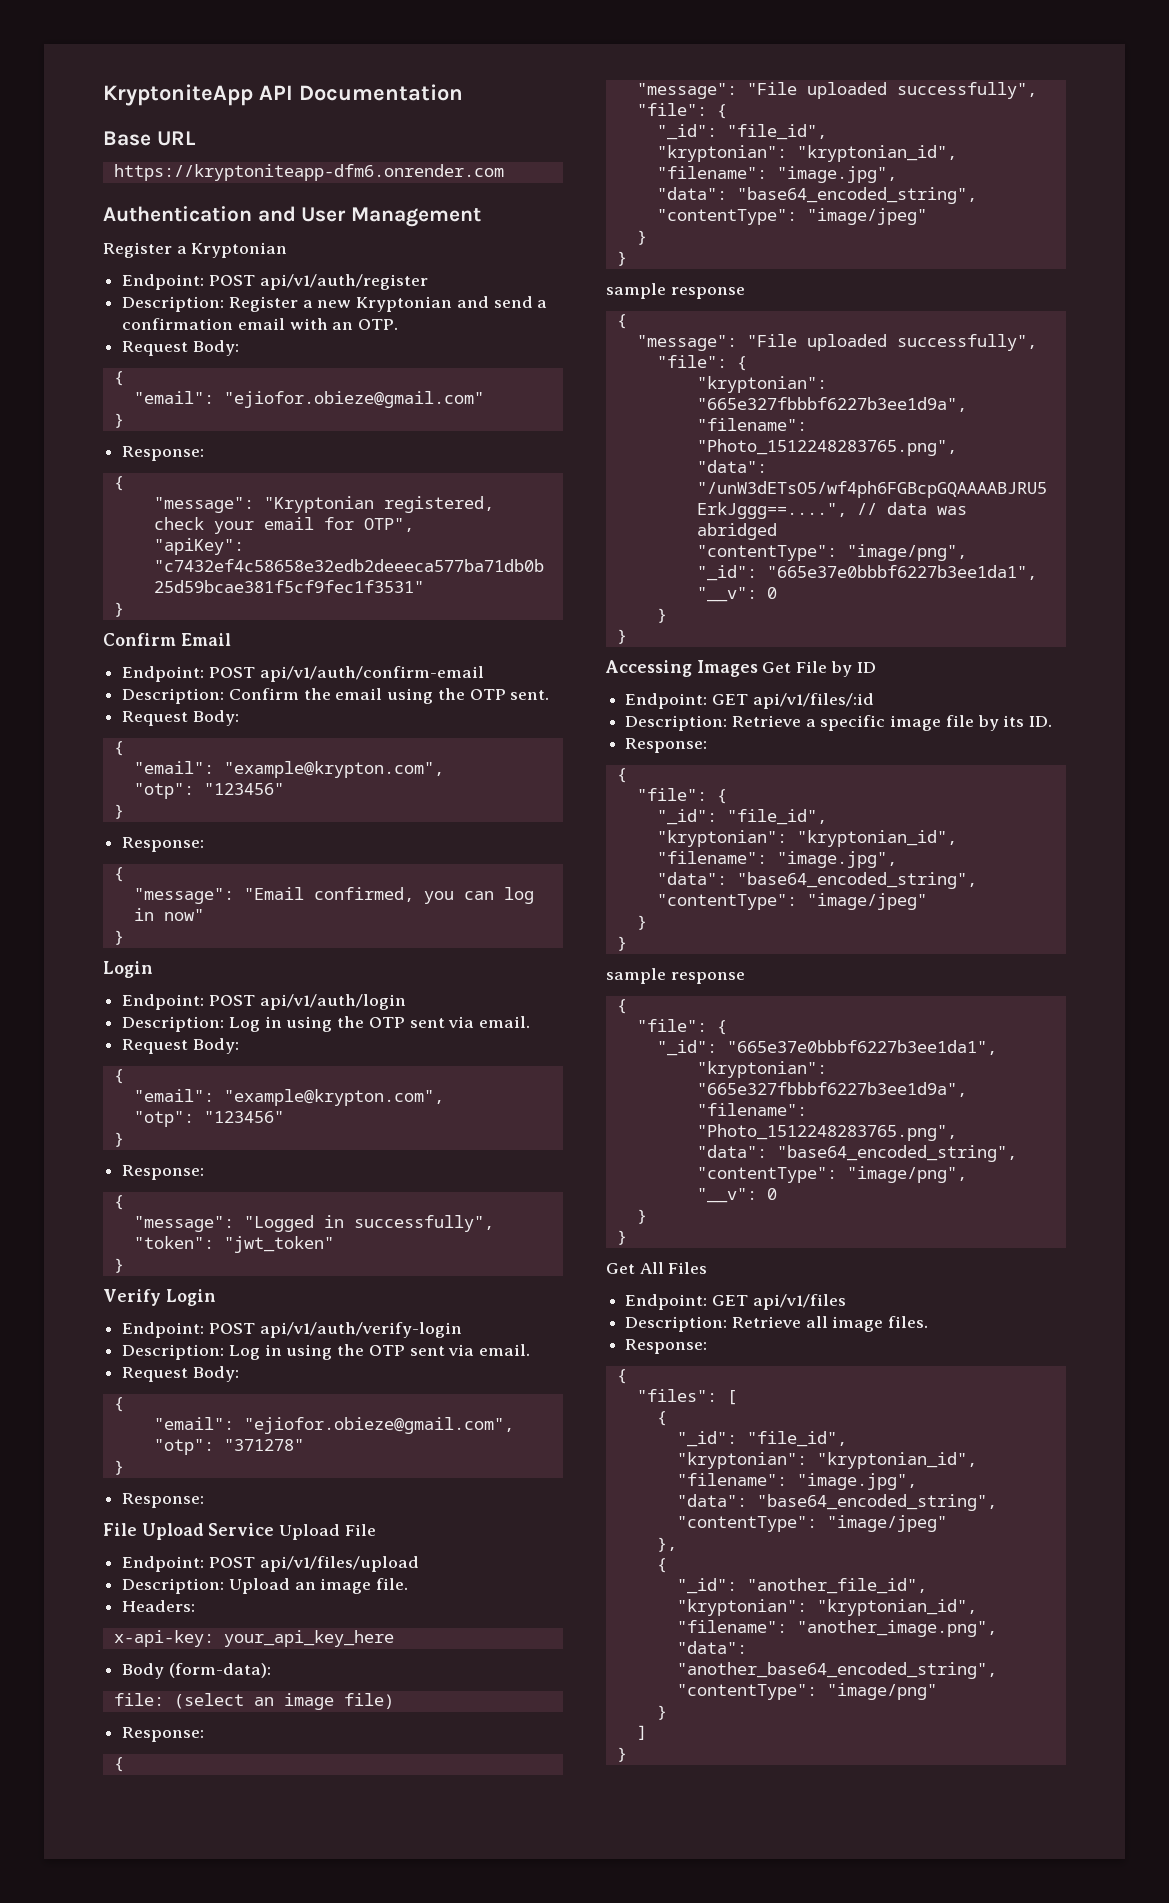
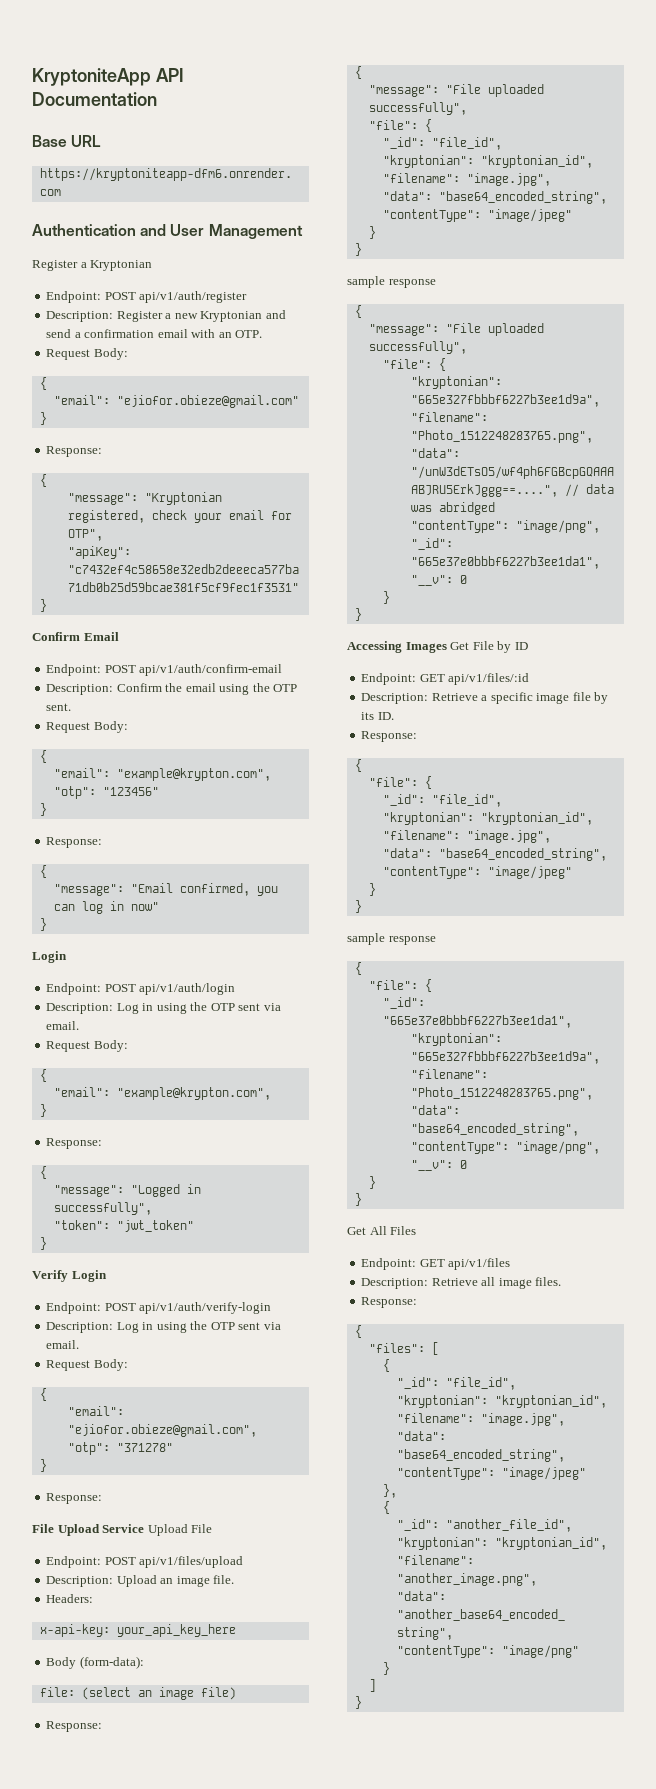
[133,1111,284,1127] // "otp": "123456" -> (271, 1093) none

